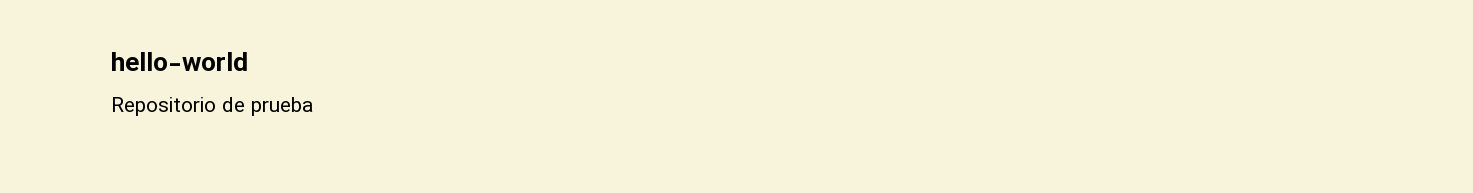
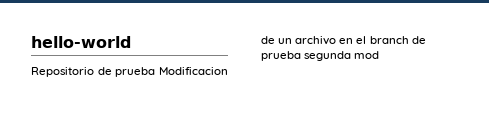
(313, 106) none -> [159,67,228,75] [261,36,426,45] [261,51,380,61] Modificacion de un archivo en el branch de prueba segunda mod

